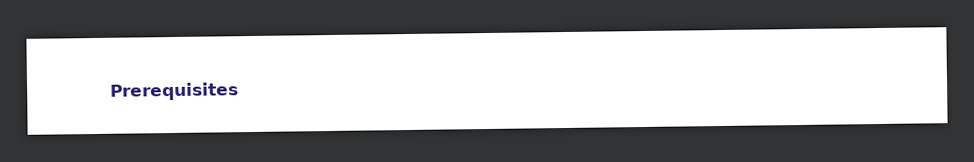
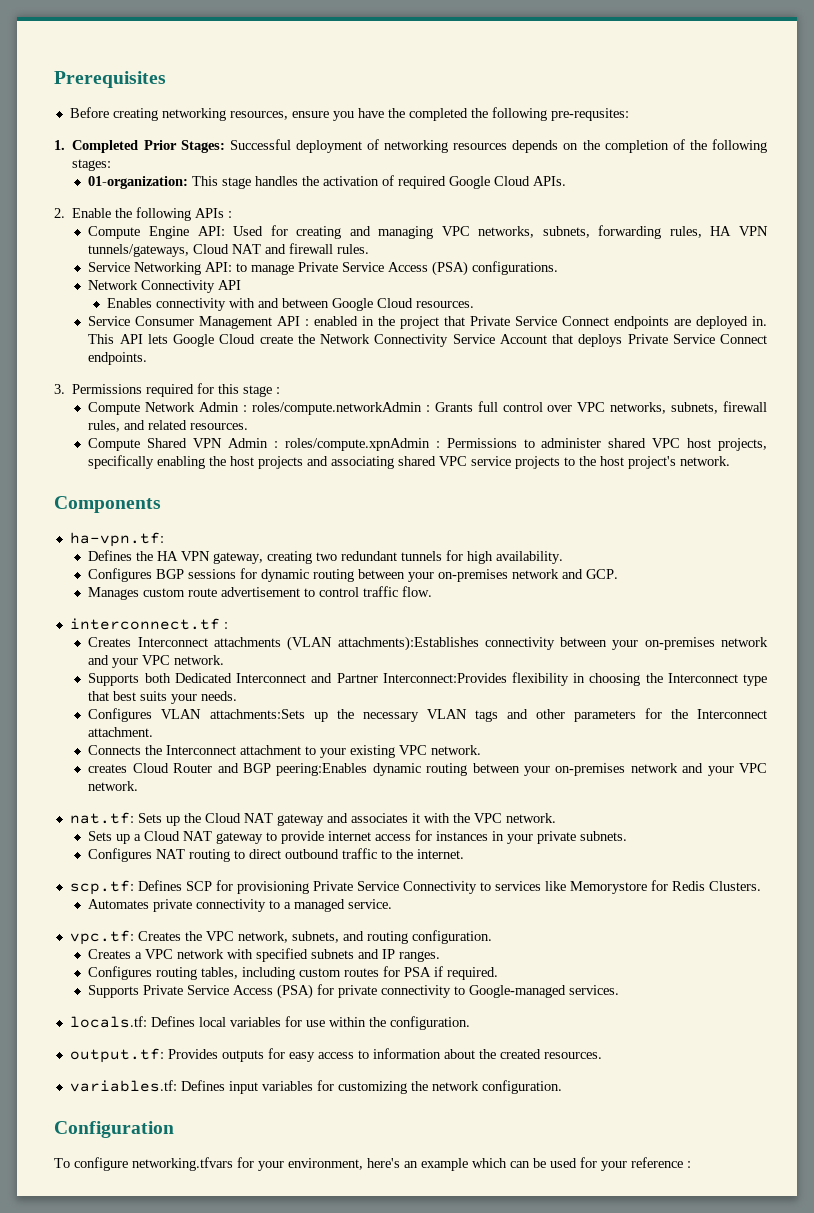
(239, 91) none -> [69,107,629,121] [54,139,768,153] [72,159,112,171] [88,175,567,189] [54,207,233,221] [88,225,768,239] [88,243,370,257] [88,261,559,276] [88,280,242,293] [106,298,474,311] [88,316,767,329] [88,334,768,347] [88,352,148,365] [54,383,281,397] [88,401,767,415] [88,420,249,432] [88,438,767,451] [88,455,731,469] [54,496,161,513] [69,532,164,547] [88,550,564,564] [88,568,619,582] [88,586,433,600] [69,618,228,630] [88,636,768,651] [88,655,225,668] [88,672,768,686] [88,691,238,704] [88,708,767,722] [88,727,154,737] [88,745,482,758] [88,763,768,776] [88,781,139,791] [69,812,556,826] [88,830,628,844] [88,848,465,862] [69,880,761,895] [88,899,393,912] [69,930,492,945] [88,948,441,962] [88,966,499,980] [88,984,620,999] [69,1016,470,1030] [69,1048,602,1063] [69,1080,562,1094] [54,1121,174,1138] [54,1157,691,1171] // Before creating networking resources, ensure you have the completed the following pre-requsites: // 1. Completed Prior Stages: Successful deployment of networking resources depends on the completion of the following stages: // 01-organization: This stage handles the activation of required Google Cloud APIs. // 2. Enable the following APIs : // Compute Engine API: Used for creating and managing VPC networks, subnets, forwarding rules, HA VPN tunnels/gateways, Cloud NAT and firewall rules. // Service Networking API: to manage Private Service Access (PSA) configurations. // Network Connectivity API // Enables connectivity with and between Google Cloud resources. // Service Consumer Management API : enabled in the project that Private Service Connect endpoints are deployed in. This API lets Google Cloud create the Network Connectivity Service Account that deploys Private Service Connect endpoints. // 3. Permissions required for this stage : // Compute Network Admin : roles/compute.networkAdmin : Grants full control over VPC networks, subnets, firewall rules, and related resources. // Compute Shared VPN Admin : roles/compute.xpnAdmin : Permissions to administer shared VPC host projects, specifically enabling the host projects and associating shared VPC service projects to the host project's network. // Components // ha-vpn.tf: // Defines the HA VPN gateway, creating two redundant tunnels for high availability. // Configures BGP sessions for dynamic routing between your on-premises network and GCP. // Manages custom route advertisement to control traffic flow. // interconnect.tf : // Creates Interconnect attachments (VLAN attachments):Establishes connectivity between your on-premises network and your VPC network. // Supports both Dedicated Interconnect and Partner Interconnect:Provides flexibility in choosing the Interconnect type that best suits your needs. // Configures VLAN attachments:Sets up the necessary VLAN tags and other parameters for the Interconnect attachment. // Connects the Interconnect attachment to your existing VPC network. // creates Cloud Router and BGP peering:Enables dynamic routing between your on-premises network and your VPC network. // nat.tf: Sets up the Cloud NAT gateway and associates it with the VPC network. // Sets up a Cloud NAT gateway to provide internet access for instances in your private subnets. // Configures NAT routing to direct outbound traffic to the internet. // scp.tf: Defines SCP for provisioning Private Service Connectivity to services like Memorystore for Redis Clusters. // Automates private connectivity to a managed service. // vpc.tf: Creates the VPC network, subnets, and routing configuration. // Creates a VPC network with specified subnets and IP ranges. // Configures routing tables, including custom routes for PSA if required. // Supports Private Service Access (PSA) for private connectivity to Google-managed services. // locals.tf: Defines local variables for use within the configuration. // output.tf: Provides outputs for easy access to information about the created resources. // variables.tf: Defines input variables for customizing the network configuration. // Configuration // To configure networking.tfvars for your environment, here's an example which can be used for your reference :

